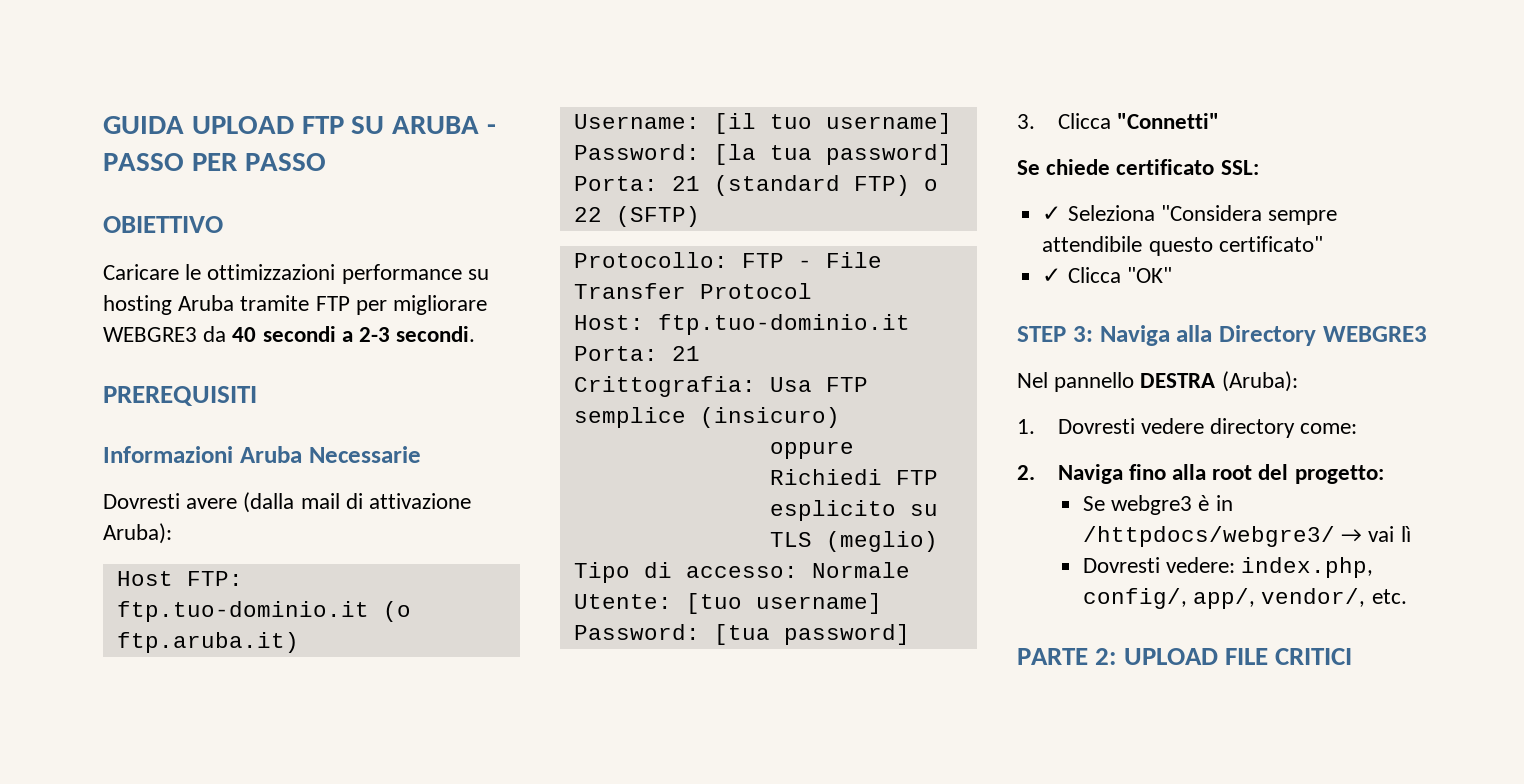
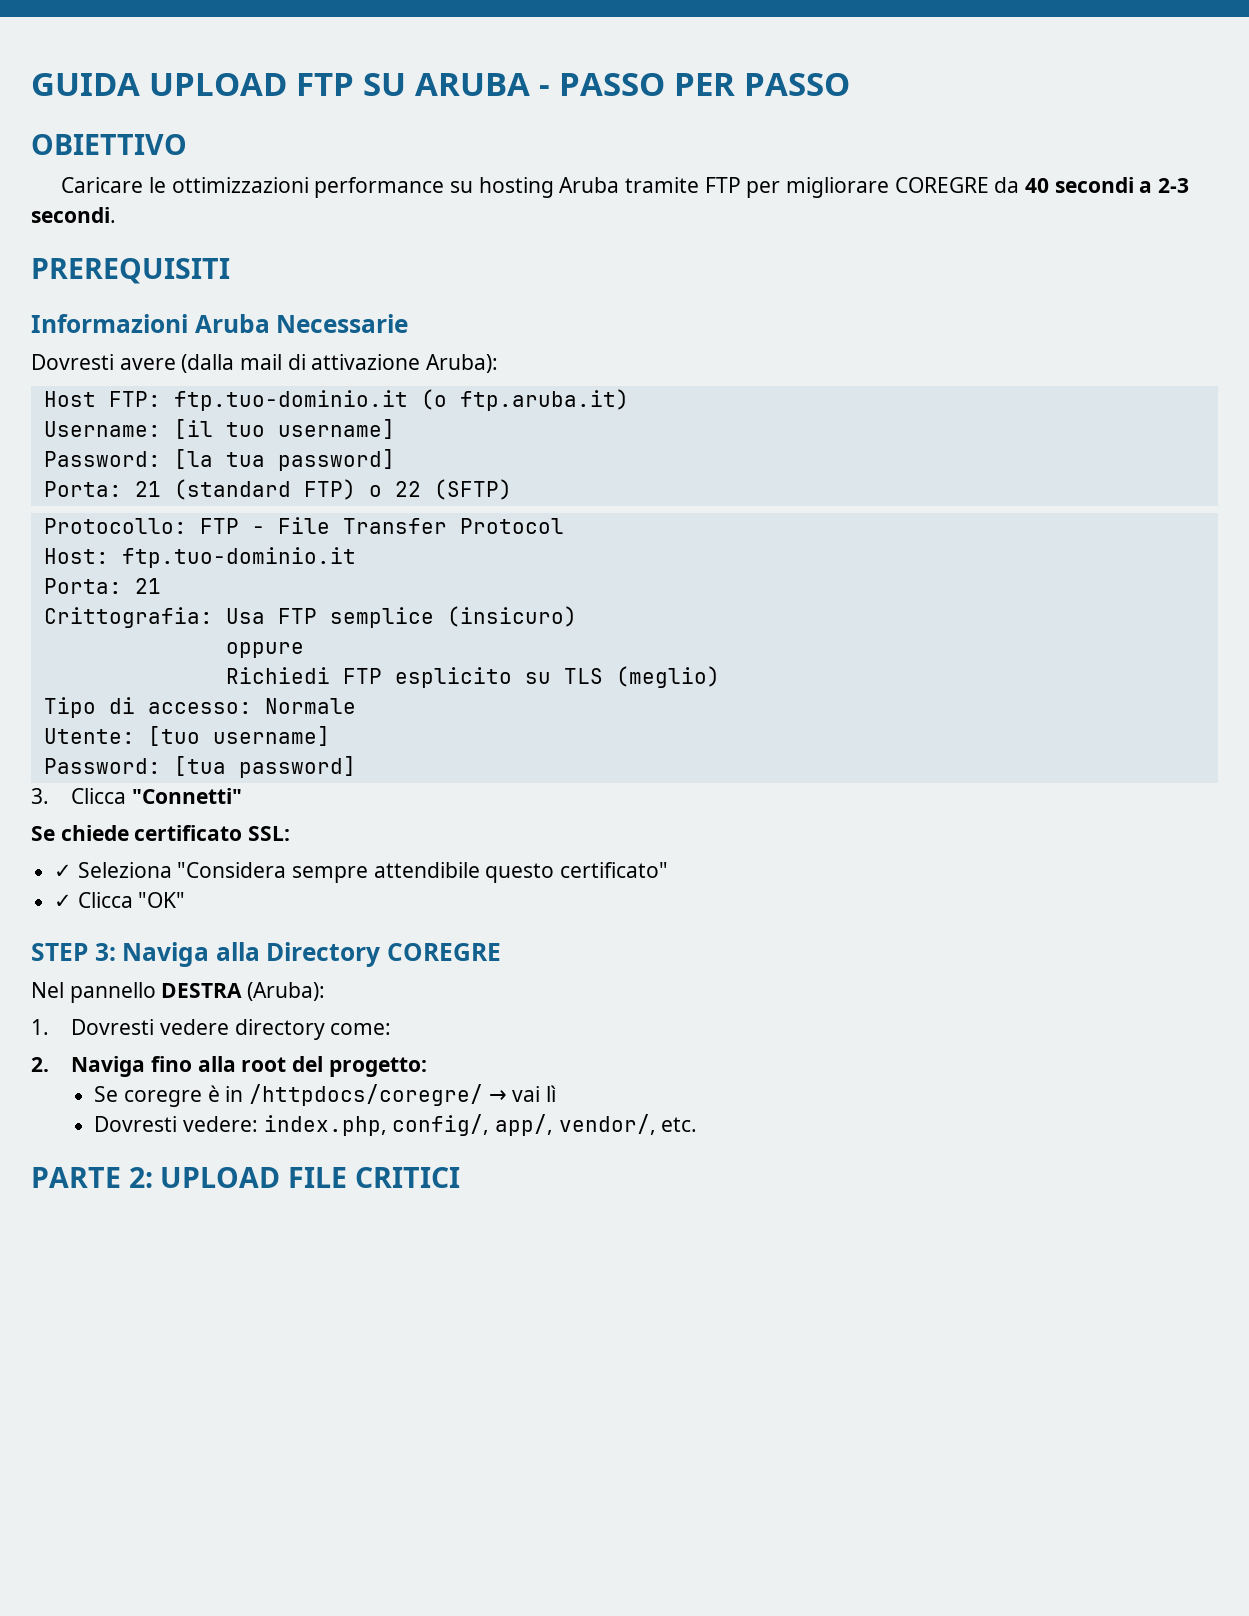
[103,327,197,342] WEBGRE3 -> [894,177,989,193] COREGRE
[1322,326,1427,342] WEBGRE3 -> [387,943,502,961] COREGRE
[1111,495,1193,515] webgre3 -> [124,1090,203,1107] coregre
[1082,526,1335,547] /httpdocs/webgre3/ -> [249,1084,484,1106] /httpdocs/coregre/

